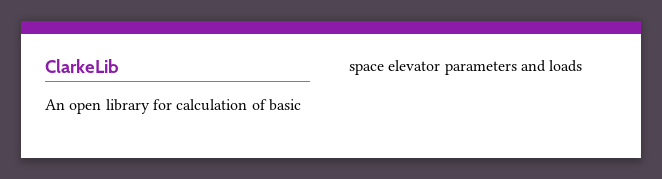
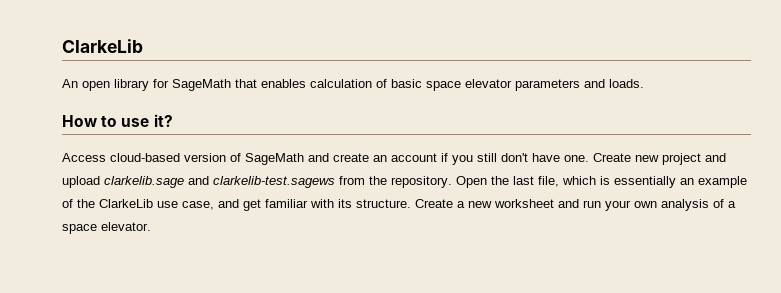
(172, 104) none -> [172,79,306,91] SageMath that enables
[549,60,583,72] loads -> [609,79,644,88] [62,114,173,127] [62,153,726,165] [62,176,747,188] [62,199,736,211] [62,222,151,234] loads. // How to use it? // Access cloud-based version of SageMath and create an account if you still don't have one. Create new project and upload clarkelib.sage and clarkelib-test.sagews from the repository. Open the last file, which is essentially an example of the ClarkeLib use case, and get familiar with its structure. Create a new worksheet and run your own analysis of a space elevator.

